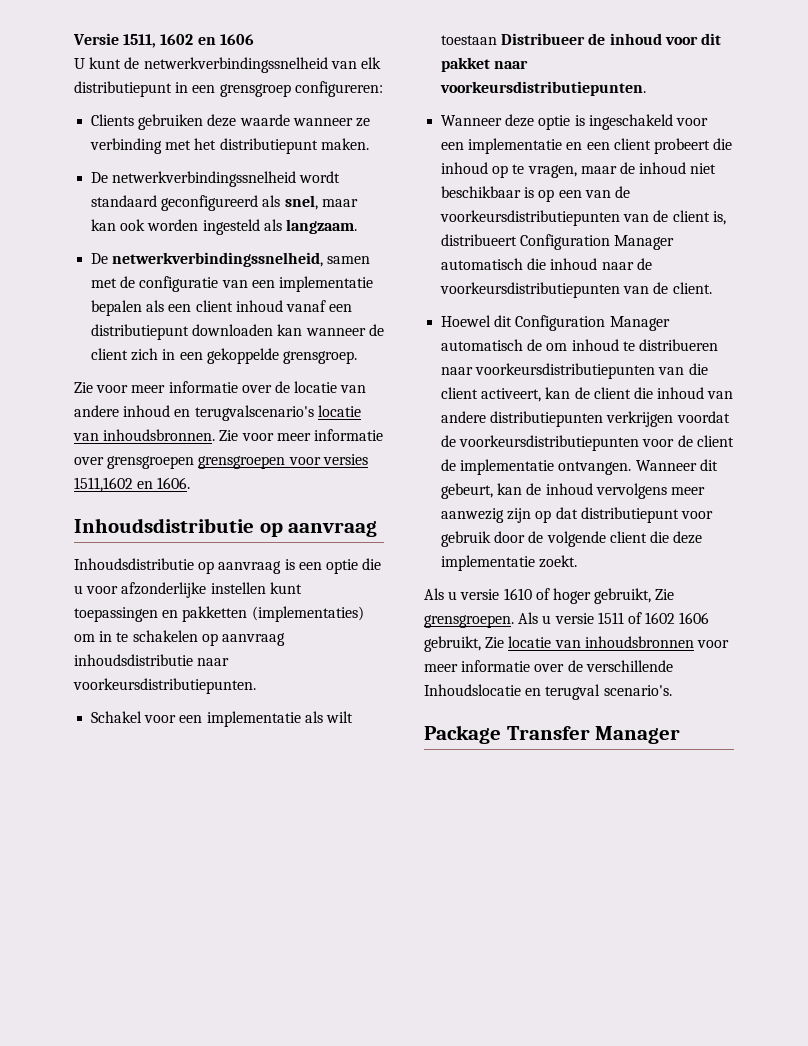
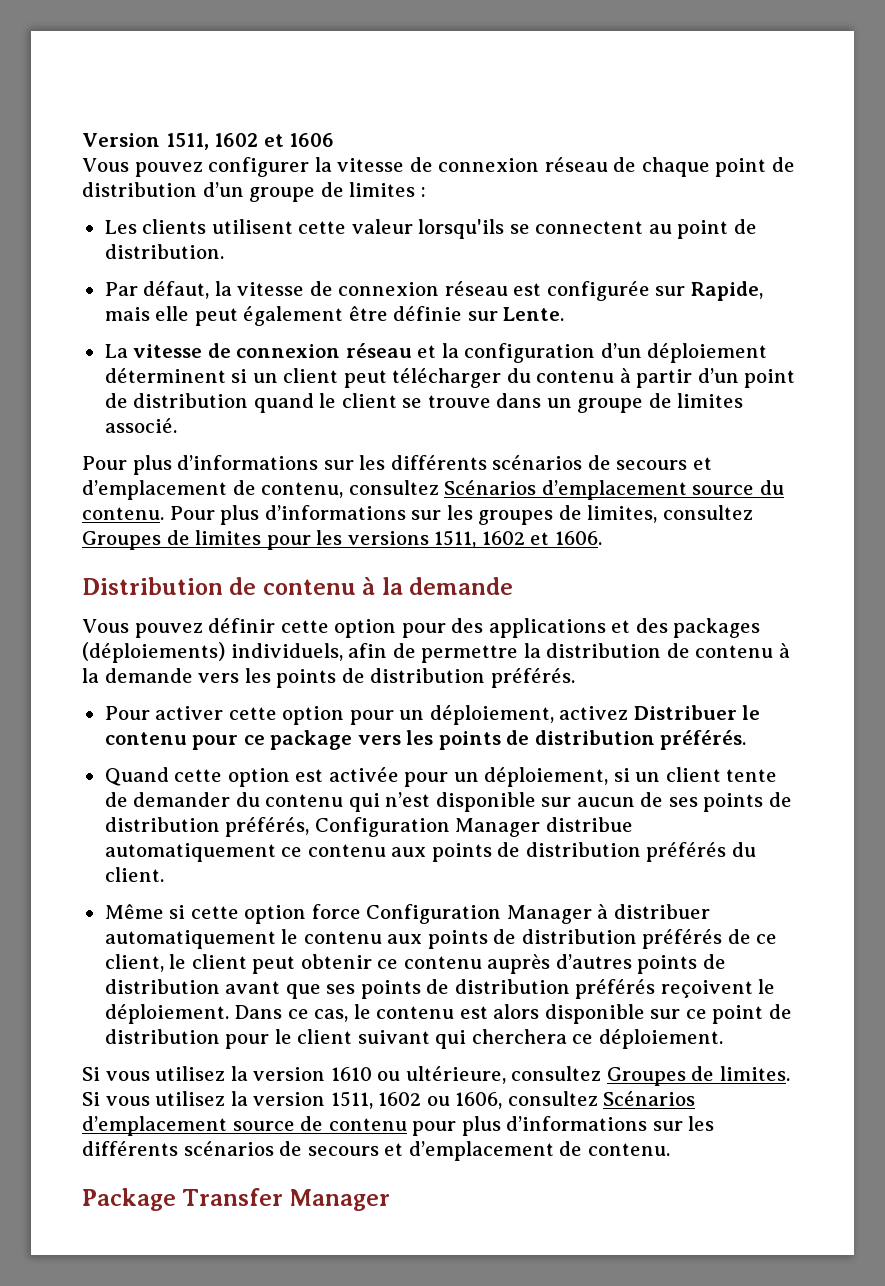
[73,33,216,48] Versie 1511, 1602 en -> [82,133,284,150] Version 1511, 1602 et
[74,57,381,73] [74,81,383,97] [91,114,370,130] [90,138,369,154] [91,171,341,187] [91,195,358,211] [91,219,357,235] [91,252,371,267] [91,276,373,292] [91,300,353,316] [91,324,384,340] [91,348,357,364] [74,381,367,393] [74,405,361,421] [73,429,383,441] [74,454,368,469] [74,477,191,492] [74,518,378,537] [74,558,382,574] [74,582,302,598] [74,606,364,622] [74,630,285,646] [74,654,230,666] [73,678,256,694] [91,711,353,727] [441,33,721,45] [441,57,529,72] [440,81,647,96] [441,114,708,130] [441,138,733,154] [441,162,717,178] [441,186,630,202] [440,210,726,226] [441,234,675,250] [441,258,652,270] [440,282,712,298] [441,315,670,331] [441,339,718,351] [441,363,708,379] [441,387,734,402] [441,411,730,427] [441,435,734,451] [441,459,718,475] [441,483,705,499] [441,507,713,523] [441,531,703,547] [441,555,578,571] [424,588,675,604] [424,612,710,628] [424,636,729,652] [424,660,673,672] [424,684,672,700] U kunt de netwerkverbindingssnelheid van elk distributiepunt in een grensgroep configureren: // Clients gebruiken deze waarde wanneer ze verbinding met het distributiepunt maken. // De netwerkverbindingssnelheid wordt standaard geconfigureerd als snel, maar kan ook worden ingesteld als langzaam. // De netwerkverbindingssnelheid, samen met de configuratie van een implementatie bepalen als een client inhoud vanaf een distributiepunt downloaden kan wanneer de client zich in een gekoppelde grensgroep. // Zie voor meer informatie over de locatie van andere inhoud en terugvalscenario's locatie van inhoudsbronnen. Zie voor meer informatie over grensgroepen grensgroepen voor versies 1511,1602 en 1606. // Inhoudsdistributie op aanvraag // Inhoudsdistributie op aanvraag is een optie die u voor afzonderlijke instellen kunt toepassingen en pakketten (implementaties) om in te schakelen op aanvraag inhoudsdistributie naar voorkeursdistributiepunten. // Schakel voor een implementatie als wilt toestaan Distribueer de inhoud voor dit pakket naar voorkeursdistributiepunten. // Wanneer deze optie is ingeschakeld voor een implementatie en een client probeert die inhoud op te vragen, maar de inhoud niet beschikbaar is op een van de voorkeursdistributiepunten van de client is, distribueert Configuration Manager automatisch die inhoud naar de voorkeursdistributiepunten van de client. // Hoewel dit Configuration Manager automatisch de om inhoud te distribueren naar voorkeursdistributiepunten van die client activeert, kan de client die inhoud van andere distributiepunten verkrijgen voordat de voorkeursdistributiepunten voor de client de implementatie ontvangen. Wanneer dit gebeurt, kan de inhoud vervolgens meer aanwezig zijn op dat distributiepunt voor gebruik door de volgende client die deze implementatie zoekt. // Als u versie 1610 of hoger gebruikt, Zie grensgroepen. Als u versie 1511 of 1602 1606 gebruikt, Zie locatie van inhoudsbronnen voor meer informatie over de verschillende Inhoudslocatie en terugval scenario's. -> [82,157,795,177] [82,182,426,202] [104,219,757,239] [104,244,224,259] [104,281,763,301] [104,306,565,326] [104,343,768,363] [104,368,796,388] [104,393,744,413] [104,418,177,433] [82,455,712,475] [82,480,784,500] [82,505,753,525] [82,530,602,550] [82,577,514,595] [82,618,761,638] [82,642,790,663] [82,668,575,688] [104,705,761,725] [104,730,747,750] [104,767,778,787] [104,792,792,812] [104,817,633,837] [104,842,756,862] [104,867,164,882] [104,904,710,924] [104,929,778,949] [104,954,726,974] [104,979,776,999] [104,1004,792,1024] [104,1029,723,1049] [82,1066,790,1086] [82,1091,696,1109] [82,1116,715,1136] [82,1141,670,1161] Vous pouvez configurer la vitesse de connexion réseau de chaque point de distribution d’un groupe de limites : // Les clients utilisent cette valeur lorsqu'ils se connectent au point de distribution. // Par défaut, la vitesse de connexion réseau est configurée sur Rapide, mais elle peut également être définie sur Lente. // La vitesse de connexion réseau et la configuration d’un déploiement déterminent si un client peut télécharger du contenu à partir d’un point de distribution quand le client se trouve dans un groupe de limites associé. // Pour plus d’informations sur les différents scénarios de secours et d’emplacement de contenu, consultez Scénarios d’emplacement source du contenu. Pour plus d’informations sur les groupes de limites, consultez Groupes de limites pour les versions 1511, 1602 et 1606. // Distribution de contenu à la demande // Vous pouvez définir cette option pour des applications et des packages (déploiements) individuels, afin de permettre la distribution de contenu à la demande vers les points de distribution préférés. // Pour activer cette option pour un déploiement, activez Distribuer le contenu pour ce package vers les points de distribution préférés. // Quand cette option est activée pour un déploiement, si un client tente de demander du contenu qui n’est disponible sur aucun de ses points de distribution préférés, Configuration Manager distribue automatiquement ce contenu aux points de distribution préférés du client. // Même si cette option force Configuration Manager à distribuer automatiquement le contenu aux points de distribution préférés de ce client, le client peut obtenir ce contenu auprès d’autres points de distribution avant que ses points de distribution préférés reçoivent le déploiement. Dans ce cas, le contenu est alors disponible sur ce point de distribution pour le client suivant qui cherchera ce déploiement. // Si vous utilisez la version 1610 ou ultérieure, consultez Groupes de limites. Si vous utilisez la version 1511, 1602 ou 1606, consultez Scénarios d’emplacement source de contenu pour plus d’informations sur les différents scénarios de secours et d’emplacement de contenu.

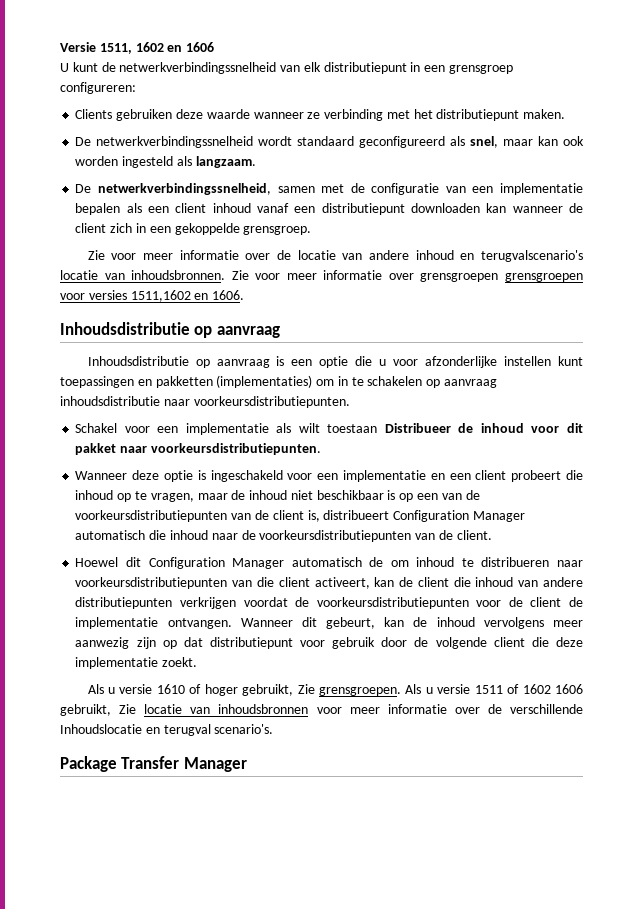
[82,133,284,150] Version 1511, 1602 et -> [60,42,183,54] Versie 1511, 1602 en
[82,157,795,177] [82,182,426,202] [104,219,757,239] [104,244,224,259] [104,281,763,301] [104,306,565,326] [104,343,768,363] [104,368,796,388] [104,393,744,413] [104,418,177,433] [82,455,712,475] [82,480,784,500] [82,505,753,525] [82,530,602,550] [82,577,514,595] [82,618,761,638] [82,642,790,663] [82,668,575,688] [104,705,761,725] [104,730,747,750] [104,767,778,787] [104,792,792,812] [104,817,633,837] [104,842,756,862] [104,867,164,882] [104,904,710,924] [104,929,778,949] [104,954,726,974] [104,979,776,999] [104,1004,792,1024] [104,1029,723,1049] [82,1066,790,1086] [82,1091,696,1109] [82,1116,715,1136] [82,1141,670,1161] Vous pouvez configurer la vitesse de connexion réseau de chaque point de distribution d’un groupe de limites : // Les clients utilisent cette valeur lorsqu'ils se connectent au point de distribution. // Par défaut, la vitesse de connexion réseau est configurée sur Rapide, mais elle peut également être définie sur Lente. // La vitesse de connexion réseau et la configuration d’un déploiement déterminent si un client peut télécharger du contenu à partir d’un point de distribution quand le client se trouve dans un groupe de limites associé. // Pour plus d’informations sur les différents scénarios de secours et d’emplacement de contenu, consultez Scénarios d’emplacement source du contenu. Pour plus d’informations sur les groupes de limites, consultez Groupes de limites pour les versions 1511, 1602 et 1606. // Distribution de contenu à la demande // Vous pouvez définir cette option pour des applications et des packages (déploiements) individuels, afin de permettre la distribution de contenu à la demande vers les points de distribution préférés. // Pour activer cette option pour un déploiement, activez Distribuer le contenu pour ce package vers les points de distribution préférés. // Quand cette option est activée pour un déploiement, si un client tente de demander du contenu qui n’est disponible sur aucun de ses points de distribution préférés, Configuration Manager distribue automatiquement ce contenu aux points de distribution préférés du client. // Même si cette option force Configuration Manager à distribuer automatiquement le contenu aux points de distribution préférés de ce client, le client peut obtenir ce contenu auprès d’autres points de distribution avant que ses points de distribution préférés reçoivent le déploiement. Dans ce cas, le contenu est alors disponible sur ce point de distribution pour le client suivant qui cherchera ce déploiement. // Si vous utilisez la version 1610 ou ultérieure, consultez Groupes de limites. Si vous utilisez la version 1511, 1602 ou 1606, consultez Scénarios d’emplacement source de contenu pour plus d’informations sur les différents scénarios de secours et d’emplacement de contenu. -> [60,62,514,74] [60,82,136,94] [75,109,566,121] [75,136,585,148] [75,156,256,168] [75,183,583,195] [75,203,583,215] [75,223,312,235] [87,250,583,262] [60,270,583,282] [60,290,245,302] [60,322,280,338] [87,356,583,368] [60,375,498,388] [60,396,350,408] [75,423,583,435] [75,443,321,455] [75,470,584,482] [75,490,480,502] [75,510,525,522] [75,530,492,542] [75,557,583,569] [75,577,583,589] [75,597,583,609] [75,617,584,629] [75,637,583,649] [75,657,198,669] [87,684,583,696] [60,704,584,716] [60,724,274,736] U kunt de netwerkverbindingssnelheid van elk distributiepunt in een grensgroep configureren: // Clients gebruiken deze waarde wanneer ze verbinding met het distributiepunt maken. // De netwerkverbindingssnelheid wordt standaard geconfigureerd als snel, maar kan ook worden ingesteld als langzaam. // De netwerkverbindingssnelheid, samen met de configuratie van een implementatie bepalen als een client inhoud vanaf een distributiepunt downloaden kan wanneer de client zich in een gekoppelde grensgroep. // Zie voor meer informatie over de locatie van andere inhoud en terugvalscenario's locatie van inhoudsbronnen. Zie voor meer informatie over grensgroepen grensgroepen voor versies 1511,1602 en 1606. // Inhoudsdistributie op aanvraag // Inhoudsdistributie op aanvraag is een optie die u voor afzonderlijke instellen kunt toepassingen en pakketten (implementaties) om in te schakelen op aanvraag inhoudsdistributie naar voorkeursdistributiepunten. // Schakel voor een implementatie als wilt toestaan Distribueer de inhoud voor dit pakket naar voorkeursdistributiepunten. // Wanneer deze optie is ingeschakeld voor een implementatie en een client probeert die inhoud op te vragen, maar de inhoud niet beschikbaar is op een van de voorkeursdistributiepunten van de client is, distribueert Configuration Manager automatisch die inhoud naar de voorkeursdistributiepunten van de client. // Hoewel dit Configuration Manager automatisch de om inhoud te distribueren naar voorkeursdistributiepunten van die client activeert, kan de client die inhoud van andere distributiepunten verkrijgen voordat de voorkeursdistributiepunten voor de client de implementatie ontvangen. Wanneer dit gebeurt, kan de inhoud vervolgens meer aanwezig zijn op dat distributiepunt voor gebruik door de volgende client die deze implementatie zoekt. // Als u versie 1610 of hoger gebruikt, Zie grensgroepen. Als u versie 1511 of 1602 1606 gebruikt, Zie locatie van inhoudsbronnen voor meer informatie over de verschillende Inhoudslocatie en terugval scenario's.

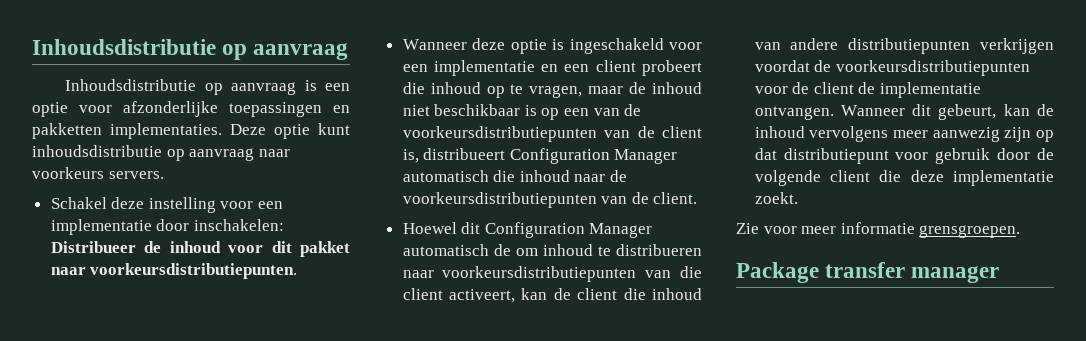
[60,42,215,54] [60,62,514,74] [60,82,136,94] [75,109,566,121] [75,136,585,148] [75,156,256,168] [75,183,583,195] [75,203,583,215] [75,223,312,235] [87,250,583,262] [60,270,583,282] [60,290,245,302] Versie 1511, 1602 en 1606 // U kunt de netwerkverbindingssnelheid van elk distributiepunt in een grensgroep configureren: // Clients gebruiken deze waarde wanneer ze verbinding met het distributiepunt maken. // De netwerkverbindingssnelheid wordt standaard geconfigureerd als snel, maar kan ook worden ingesteld als langzaam. // De netwerkverbindingssnelheid, samen met de configuratie van een implementatie bepalen als een client inhoud vanaf een distributiepunt downloaden kan wanneer de client zich in een gekoppelde grensgroep. // Zie voor meer informatie over de locatie van andere inhoud en terugvalscenario's locatie van inhoudsbronnen. Zie voor meer informatie over grensgroepen grensgroepen voor versies 1511,1602 en 1606. // -> (32, 47) none
[355,356,583,368] [60,375,498,388] [60,396,350,408] die u voor afzonderlijke instellen kunt toepassingen en pakketten (implementaties) om in te schakelen op aanvraag inhoudsdistributie naar voorkeursdistributiepunten. -> [79,101,350,117] [32,123,350,139] [32,145,290,161] [32,167,164,179] voor afzonderlijke toepassingen en pakketten implementaties. Deze optie kunt inhoudsdistributie op aanvraag naar voorkeurs servers.
[124,423,378,435] voor een implementatie als wilt toestaan -> [111,197,284,213] [50,219,284,235] deze instelling voor een implementatie door inschakelen:
[87,684,583,696] [60,704,584,716] [60,724,274,736] Als u versie 1610 of hoger gebruikt, Zie grensgroepen. Als u versie 1511 of 1602 1606 gebruikt, Zie locatie van inhoudsbronnen voor meer informatie over de verschillende Inhoudslocatie en terugval scenario's. -> [736,222,1021,238] Zie voor meer informatie grensgroepen.
[121,756,247,772] Transfer Manager -> [825,262,1000,283] transfer manager

